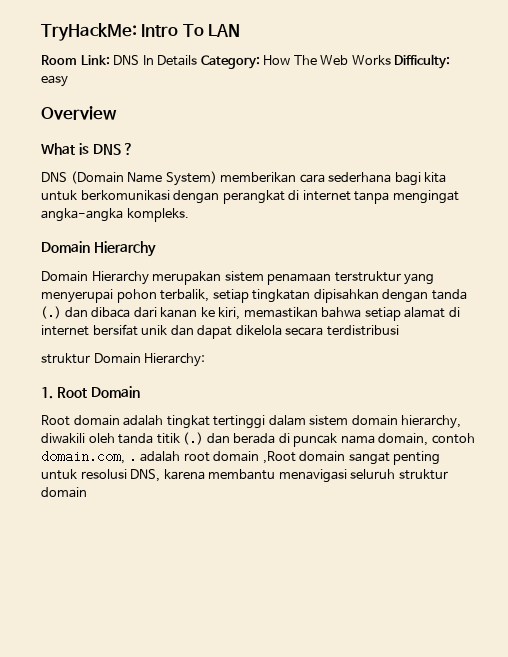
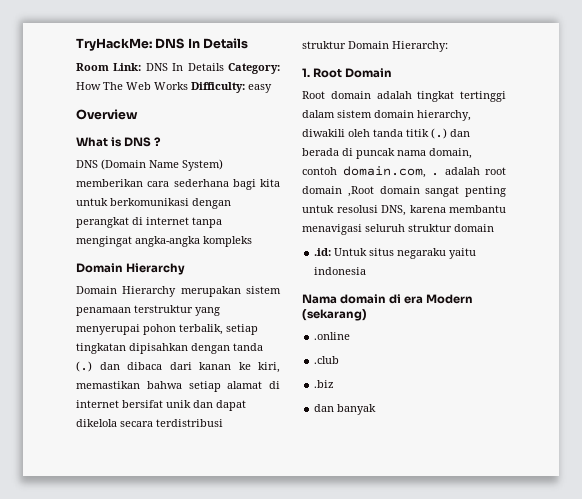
[141,24,241,37] Intro To LAN -> [155,38,249,49] DNS In Details
[126,208,189,222] kompleks. -> [203,236,252,247] kompleks
(87, 492) none -> [314,248,477,259] [314,267,367,275] [302,294,474,304] [302,309,367,321] [314,332,351,340] [314,356,340,364] [314,380,335,388] [314,404,377,415] // .id: Untuk situs negaraku yaitu indonesia // Nama domain di era Modern (sekarang) // .online // .club // .biz // dan banyak

